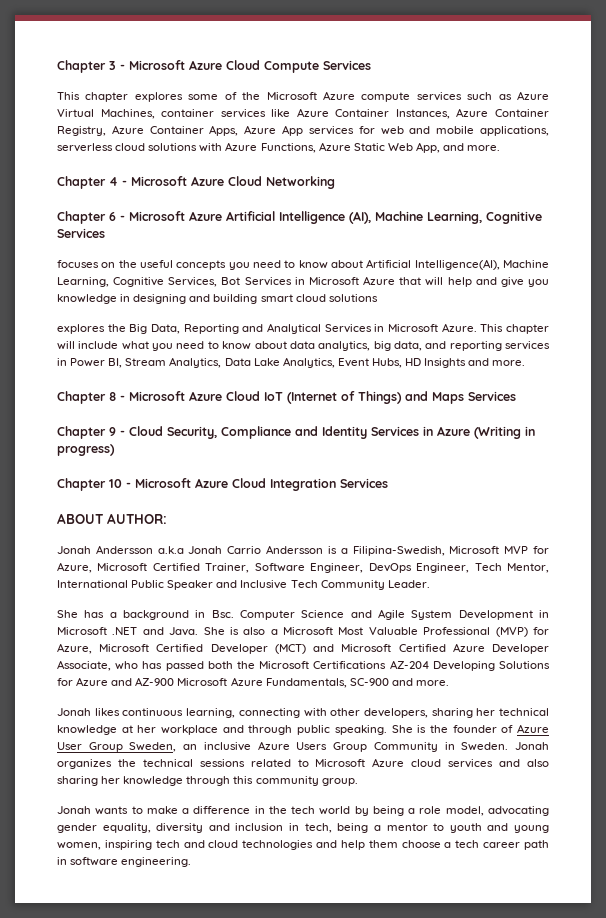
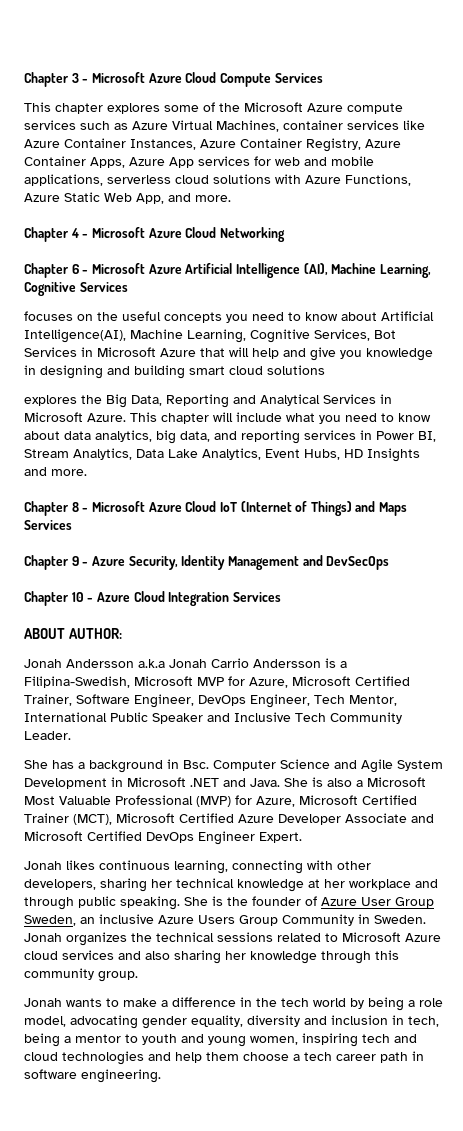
[129,426,535,439] [57,444,115,456] Cloud Security, Compliance and Identity Services in Azure (Writing in progress) -> [91,555,390,570] Azure Security, Identity Management and DevSecOps
[135,478,191,488] Microsoft -> (94, 600) none
[210,644,335,654] Developer (MCT) and -> [24,813,112,825] Trainer (MCT),
[57,660,550,671] [57,677,449,688] Associate, who has passed both the Microsoft Certifications AZ-204 Developing Solutions for Azure and AZ-900 Microsoft Azure Fundamentals, SC-900 and more. -> [345,813,434,823] [24,831,302,845] Associate and Microsoft Certified DevOps Engineer Expert.

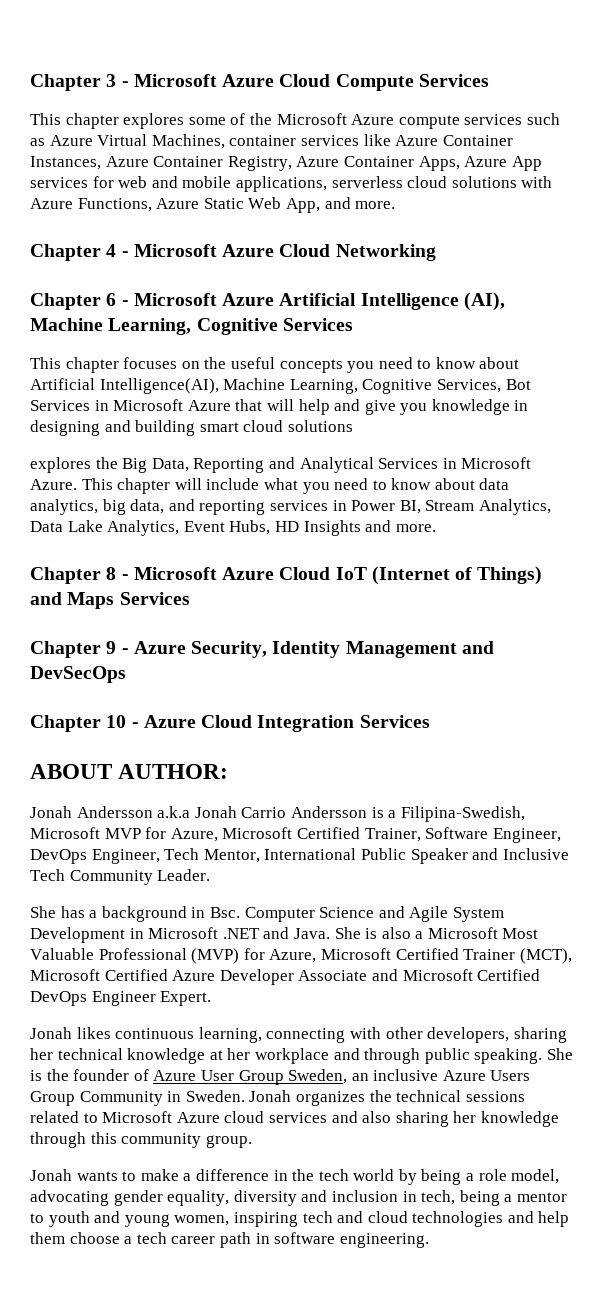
(128, 287) none -> [30,357,119,373] This chapter

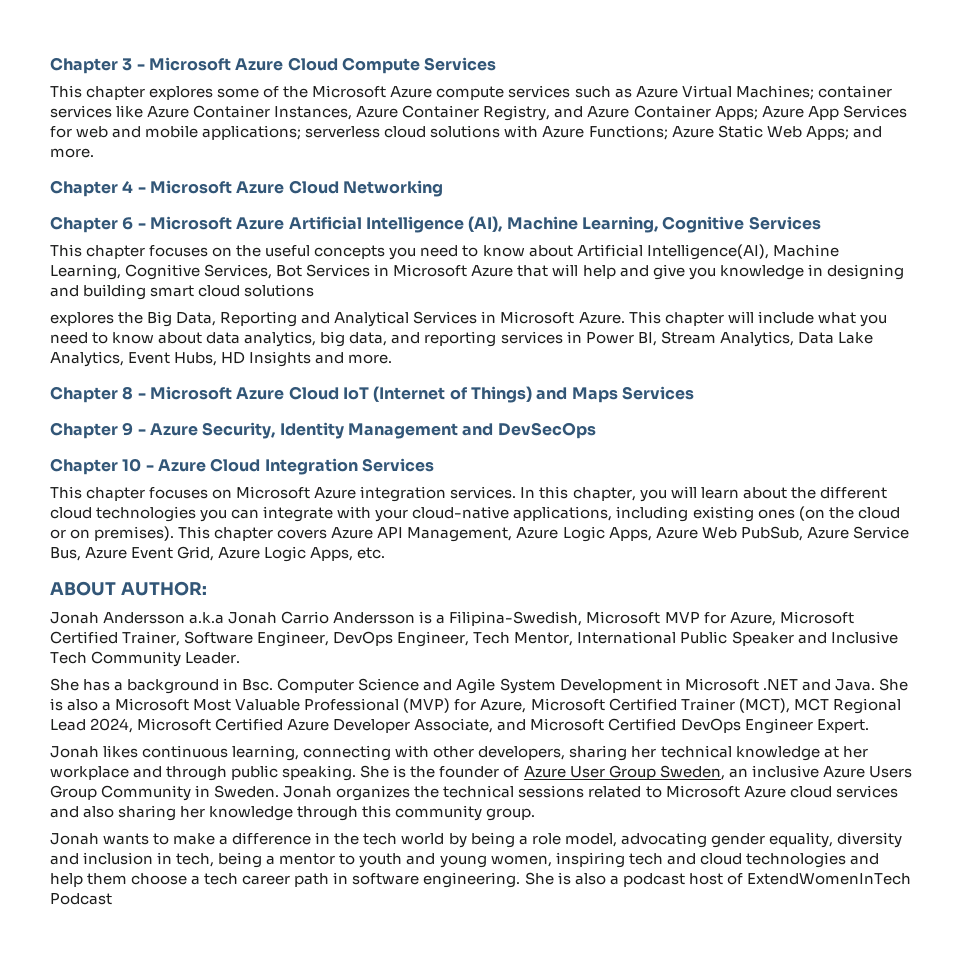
[151,134,225,149] Machines, -> [735,85,814,100] Machines;
[296,156,460,171] Azure Container Apps, -> [554,105,758,120] and Azure Container Apps;
[30,177,88,188] services -> [842,105,907,118] Services
[235,176,327,192] applications, -> [202,125,302,140] applications;
[77,198,152,212] Functions, -> [588,125,668,140] Functions;
[285,198,320,213] App, -> [805,126,849,140] Apps;
(430, 721) none -> [50,486,887,502] [50,506,900,522] [50,526,909,542] [50,546,386,562] // This chapter focuses on Microsoft Azure integration services. In this chapter, you will learn about the different cloud technologies you can integrate with your cloud-native applications, including existing ones (on the cloud or on premises). This chapter covers Azure API Management, Azure Logic Apps, Azure Web PubSub, Azure Service Bus, Azure Event Grid, Azure Logic Apps, etc.
(572, 956) none -> [793,698,901,714] [50,718,134,733] MCT Regional Lead 2024,
[298,970,368,981] Associate -> [414,718,494,733] Associate,
(429, 1240) none -> [524,872,911,887] [50,893,112,905] She is also a podcast host of ExtendWomenInTech Podcast

